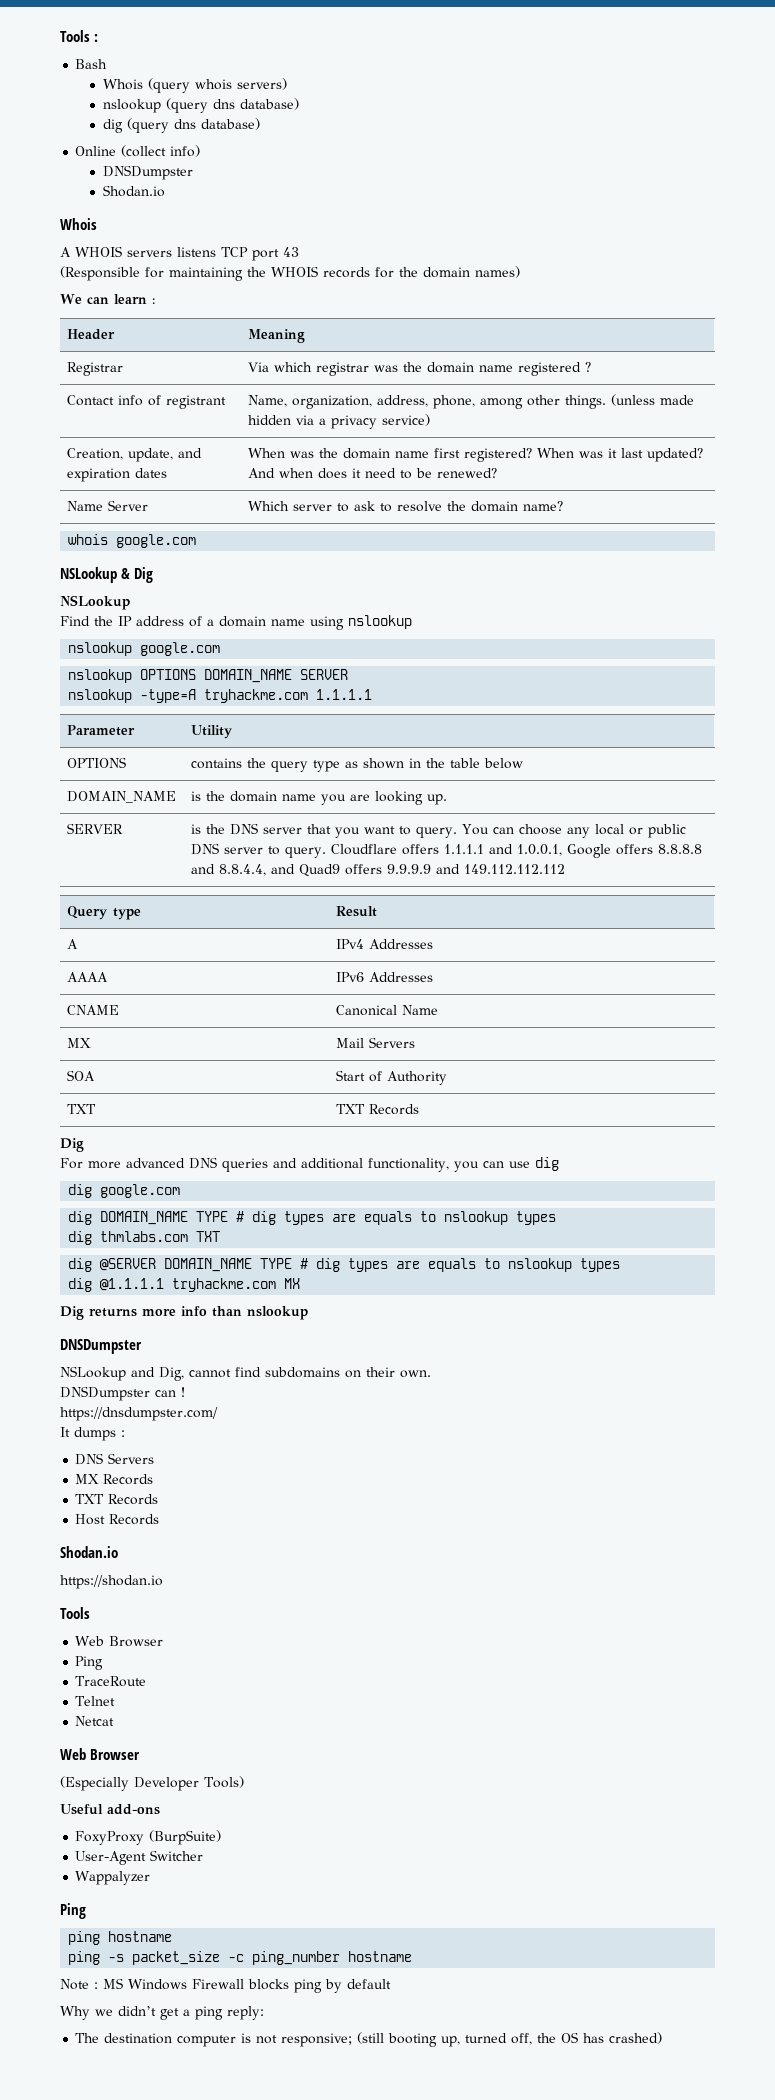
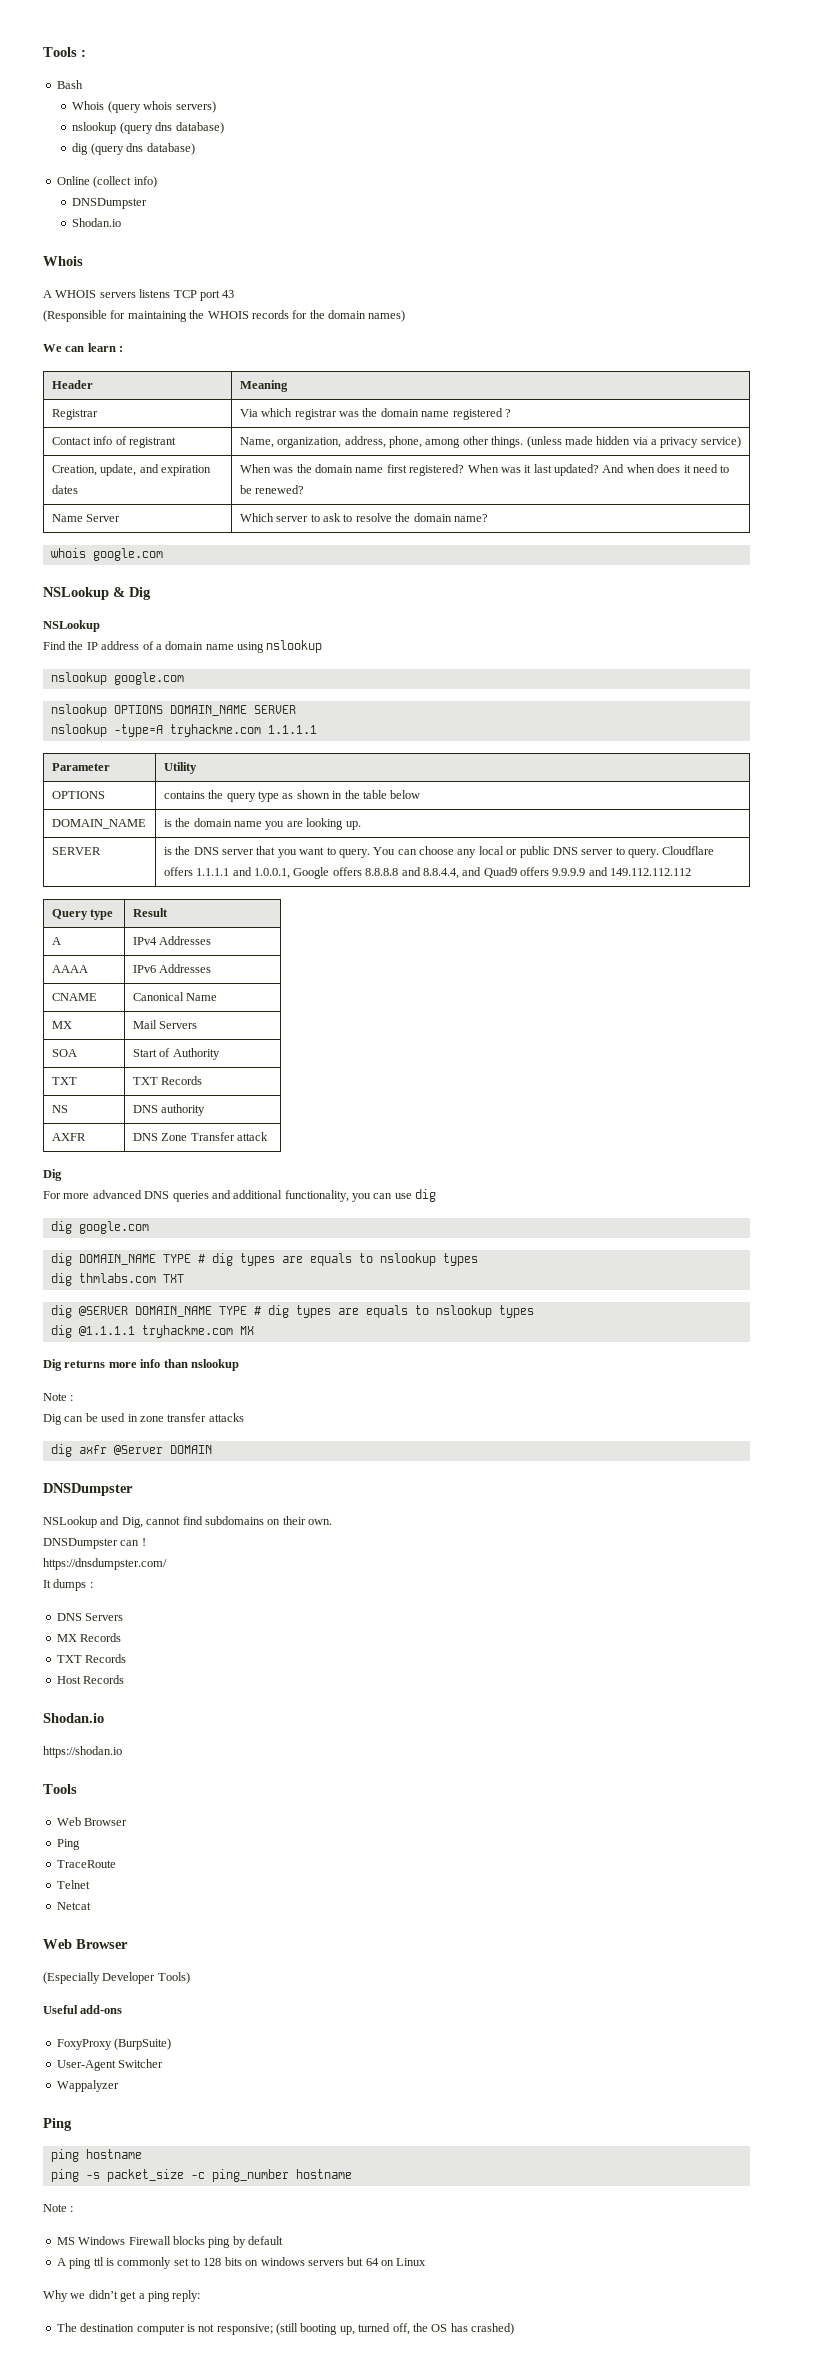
(420, 1109) none -> [51,1105,68,1113] [132,1104,206,1116] [51,1133,86,1141] [132,1132,269,1141] // NS | DNS authority // AXFR | DNS Zone Transfer attack
(308, 1313) none -> [43,1393,74,1401] [43,1413,244,1425] [50,1444,212,1457] // Note : // Dig can be used in zone transfer attacks // dig axfr @Server DOMAIN
(98, 1985) none -> (74, 2209) //
(391, 1984) none -> [56,2257,427,2269] // A ping ttl is commonly set to 128 bits on windows servers but 64 on Linux

